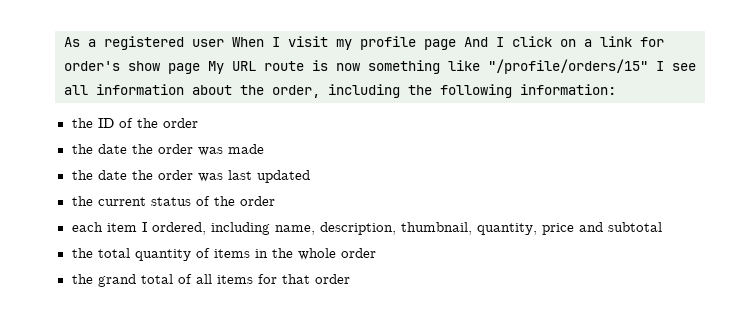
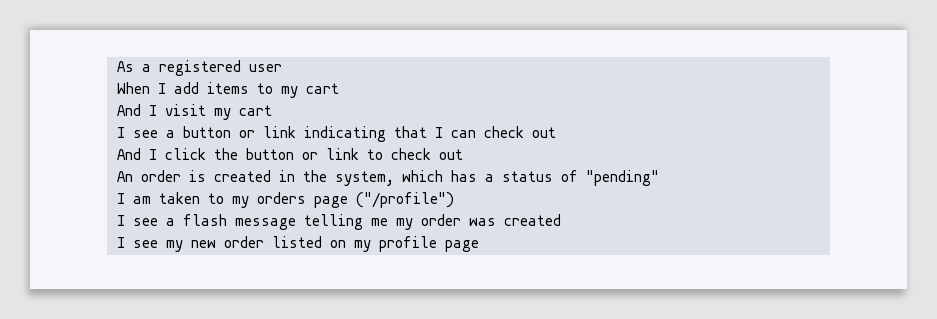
(224, 43) none -> (282, 68) //
[288,36,664,50] [64,59,696,74] [64,84,616,98] [71,118,198,128] [71,144,264,156] [71,170,310,183] [71,196,275,206] [71,222,662,235] [71,248,376,261] [71,274,350,287] visit my profile page And I click on a link for order's show page My URL route is now something like "/profile/orders/15" I see all information about the order, including the following information: // the ID of the order // the date the order was made // the date the order was last updated // the current status of the order // each item I ordered, including name, description, thumbnail, quantity, price and subtotal // the total quantity of items in the whole order // the grand total of all items for that order -> [173,82,339,98] [116,104,272,120] [116,126,556,142] [116,148,463,160] [116,170,659,186] [116,192,454,208] [116,214,561,230] [116,236,479,252] add items to my cart // And I visit my cart // I see a button or link indicating that I can check out // And I click the button or link to check out // An order is created in the system, which has a status of "pending" // I am taken to my orders page ("/profile") // I see a flash message telling me my order was created // I see my new order listed on my profile page

